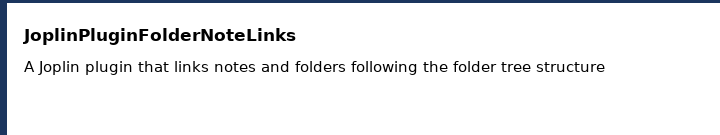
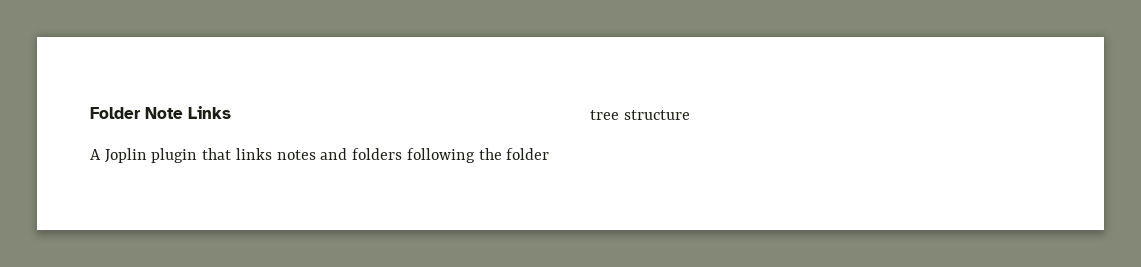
[23,28,296,45] JoplinPluginFolderNoteLinks -> [90,106,231,119] Folder Note Links

